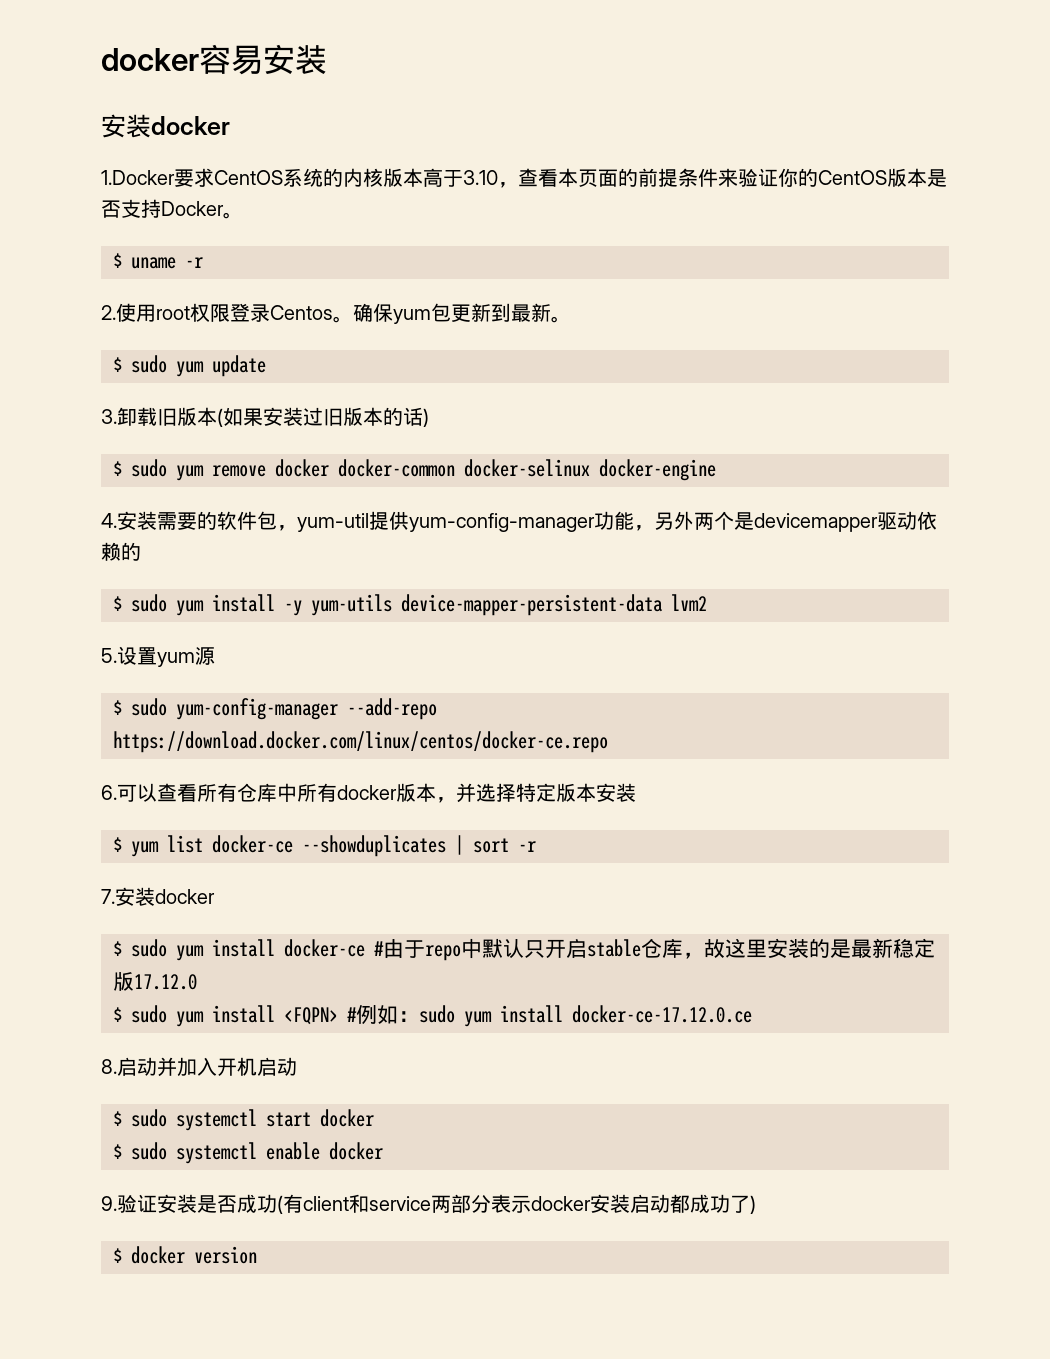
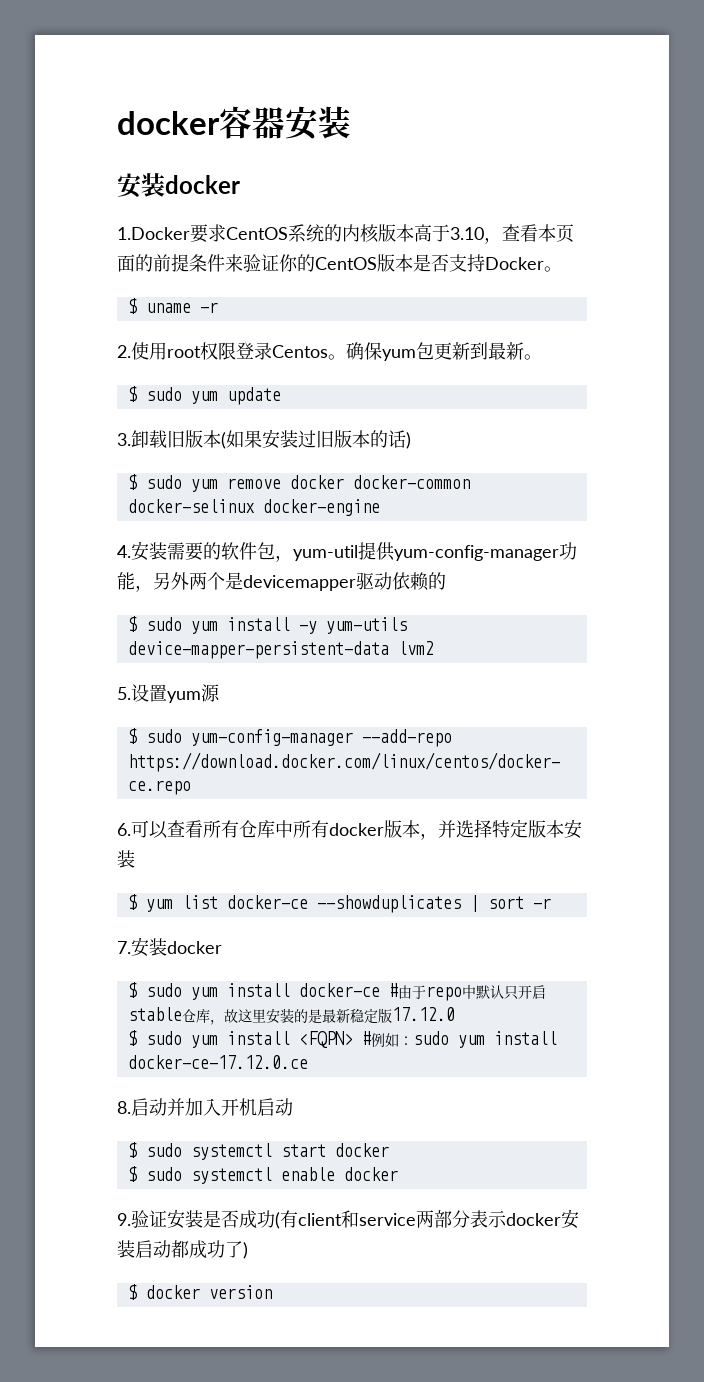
[231,45,263,75] 易 -> [252,107,285,139] 器

